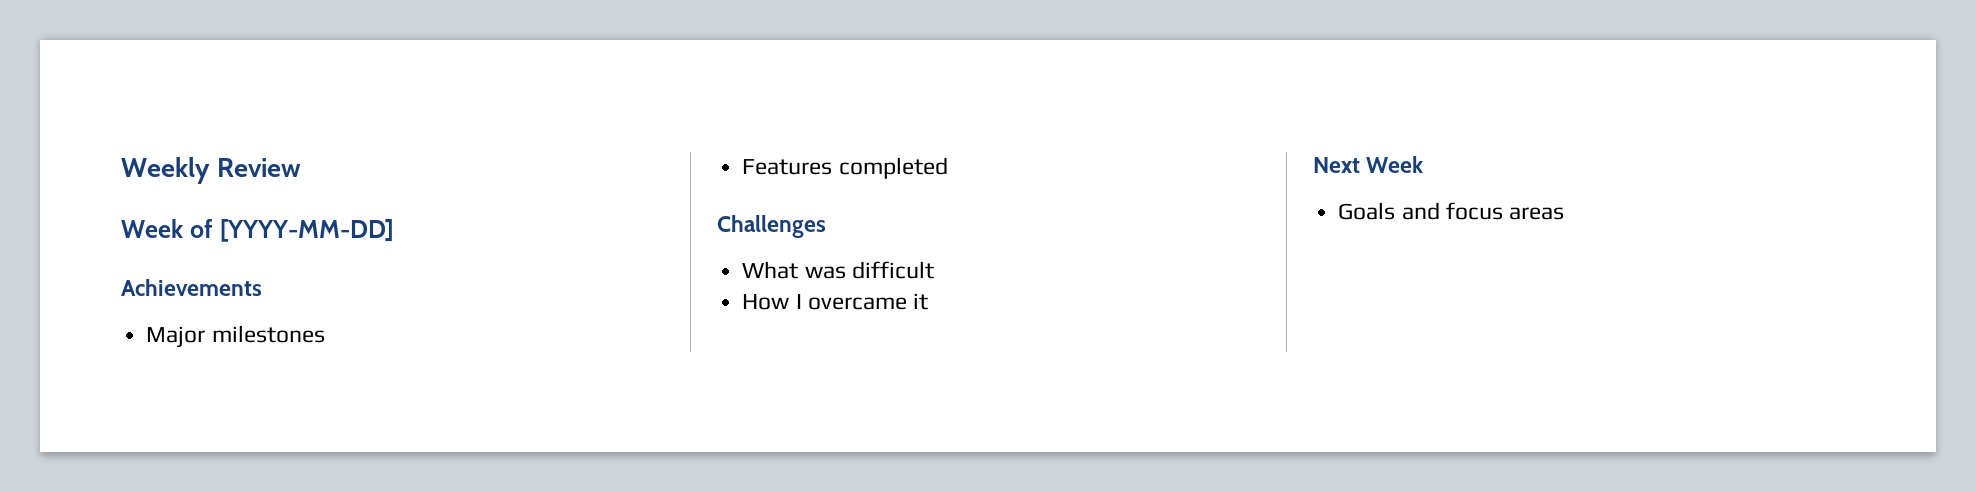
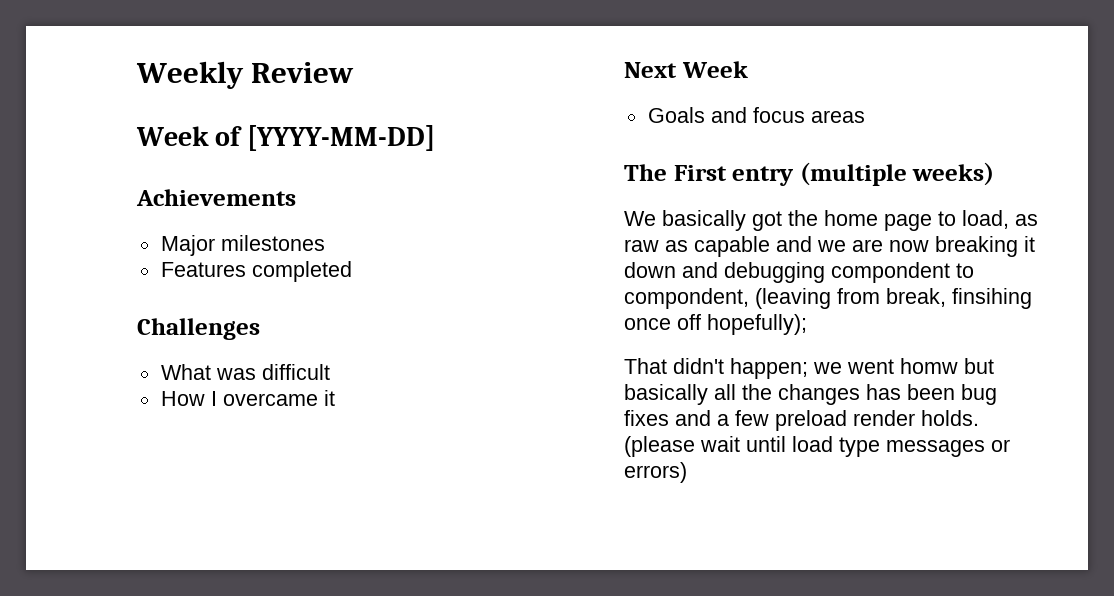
(1564, 213) none -> [624,162,995,186] [624,210,1038,231] [624,236,1035,257] [624,262,974,283] [624,288,1032,309] [624,314,807,335] [624,358,994,379] [624,384,997,405] [624,410,979,431] [624,436,1010,457] [624,462,687,483] // The First entry (multiple weeks) // We basically got the home page to load, as raw as capable and we are now breaking it down and debugging compondent to compondent, (leaving from break, finsihing once off hopefully); // That didn't happen; we went homw but basically all the changes has been bug fixes and a few preload render holds. (please wait until load type messages or errors)

